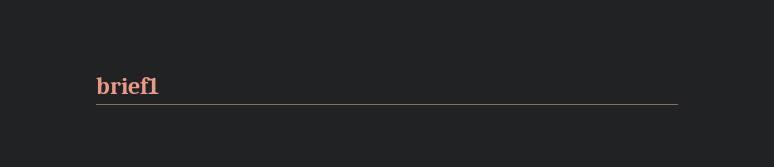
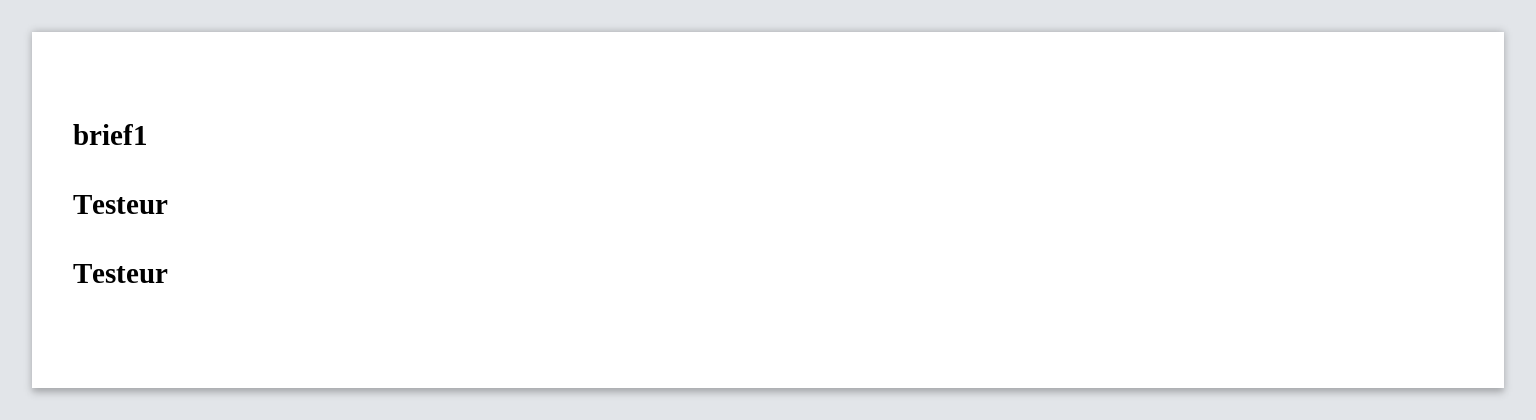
(159, 85) none -> [73,195,168,214] [73,264,168,283] // Testeur // Testeur

